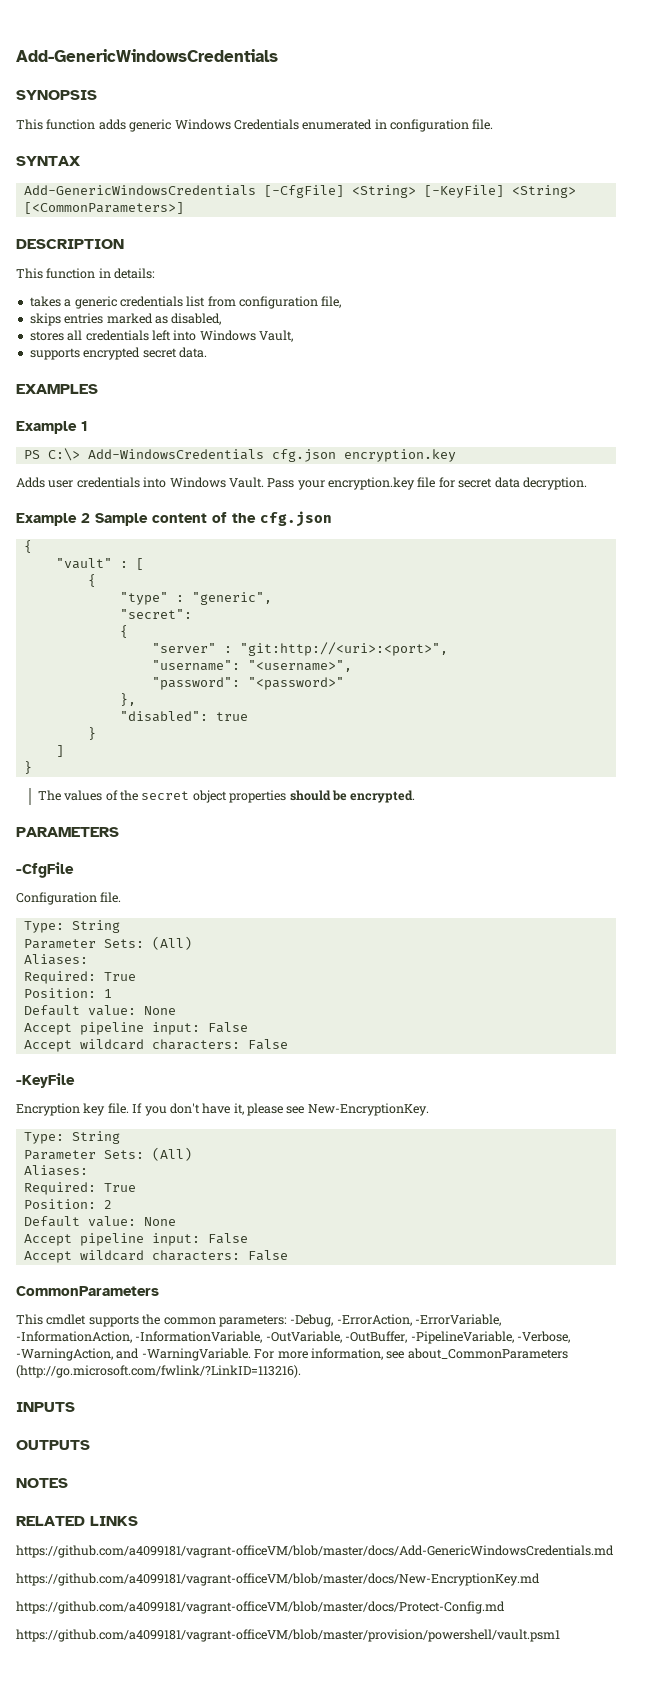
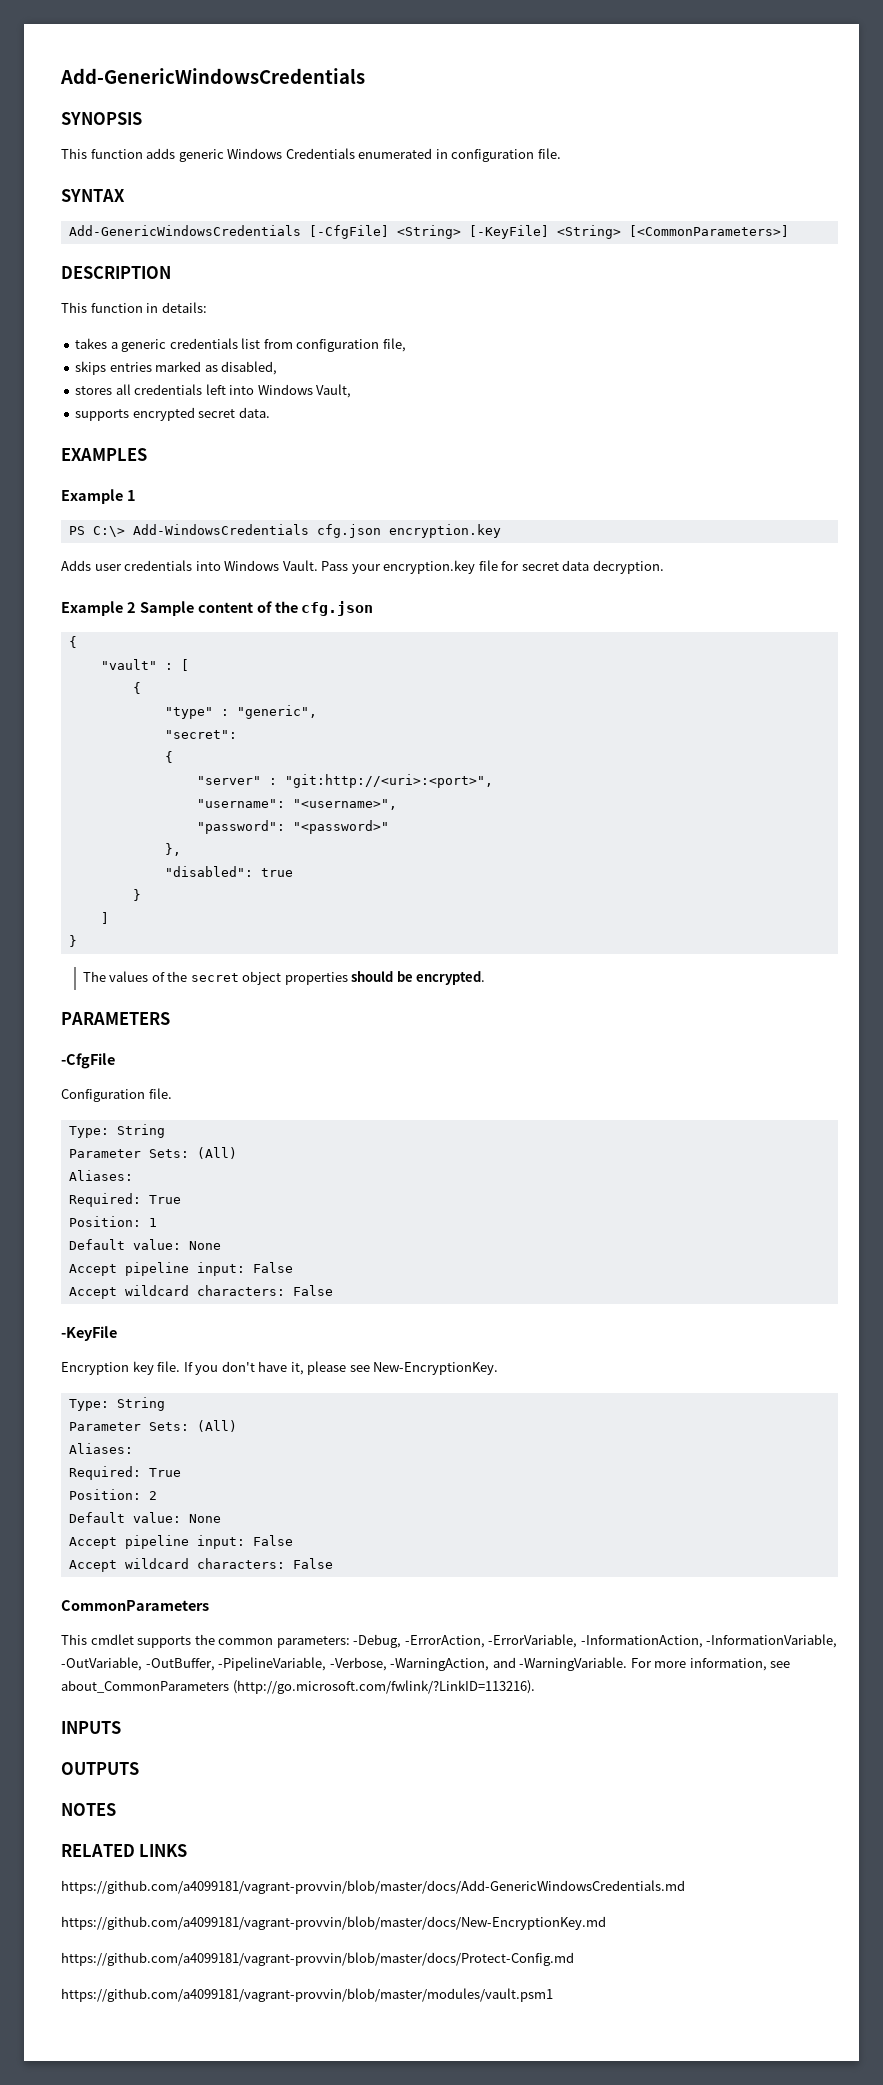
[16,1545,614,1558] [16,1573,540,1586] [16,1601,505,1614] [16,1629,560,1642] https://github.com/a4099181/vagrant-officeVM/blob/master/docs/Add-GenericWindowsCredentials.md // https://github.com/a4099181/vagrant-officeVM/blob/master/docs/New-EncryptionKey.md // https://github.com/a4099181/vagrant-officeVM/blob/master/docs/Protect-Config.md // https://github.com/a4099181/vagrant-officeVM/blob/master/provision/powershell/vault.psm1 -> [61,1880,685,1894] [61,1916,606,1930] [61,1952,574,1966] [61,1988,553,2002] https://github.com/a4099181/vagrant-provvin/blob/master/docs/Add-GenericWindowsCredentials.md // https://github.com/a4099181/vagrant-provvin/blob/master/docs/New-EncryptionKey.md // https://github.com/a4099181/vagrant-provvin/blob/master/docs/Protect-Config.md // https://github.com/a4099181/vagrant-provvin/blob/master/modules/vault.psm1

